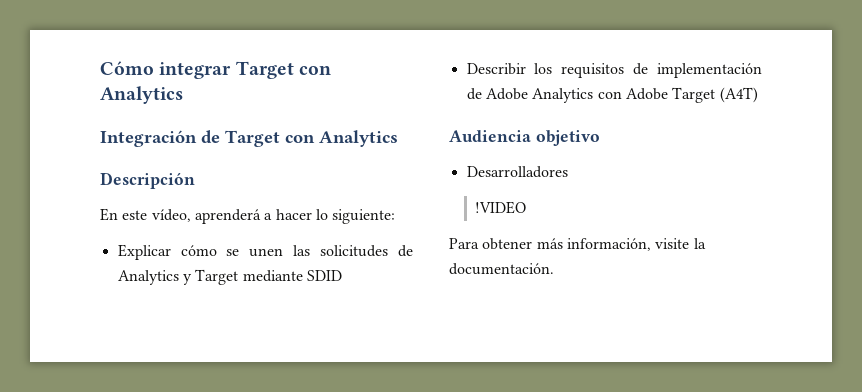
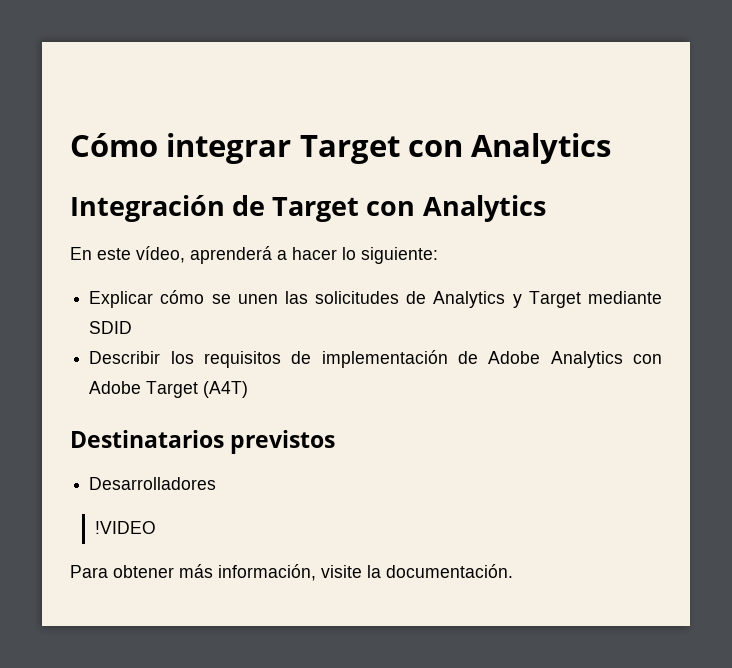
[100,172,195,189] // Descripción -> (546, 208) none
[449,130,600,146] Audiencia objetivo -> [70,430,336,454] Destinatarios previstos

